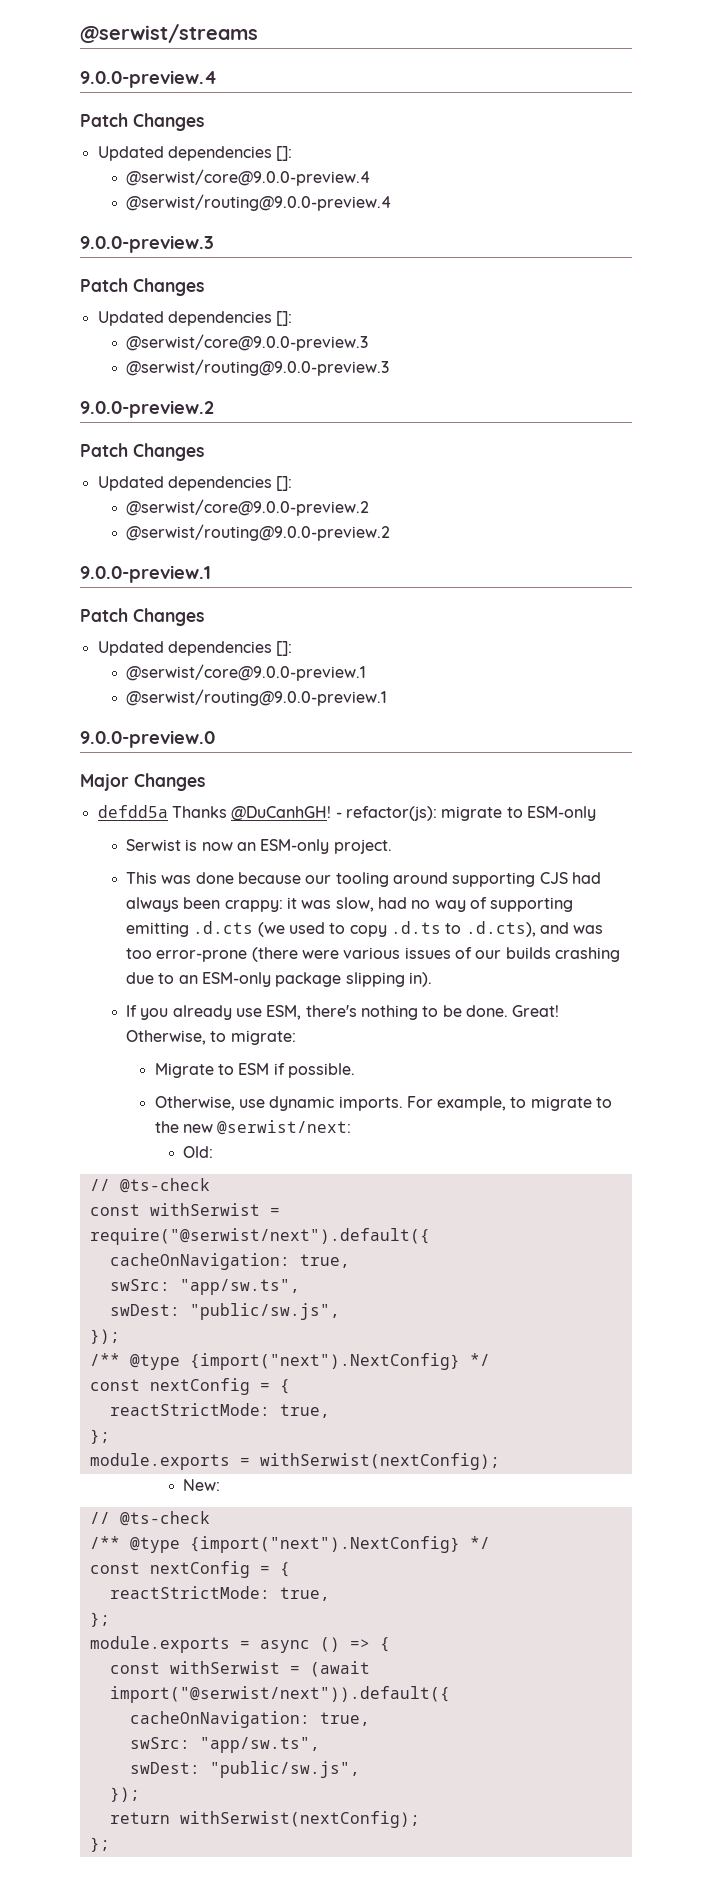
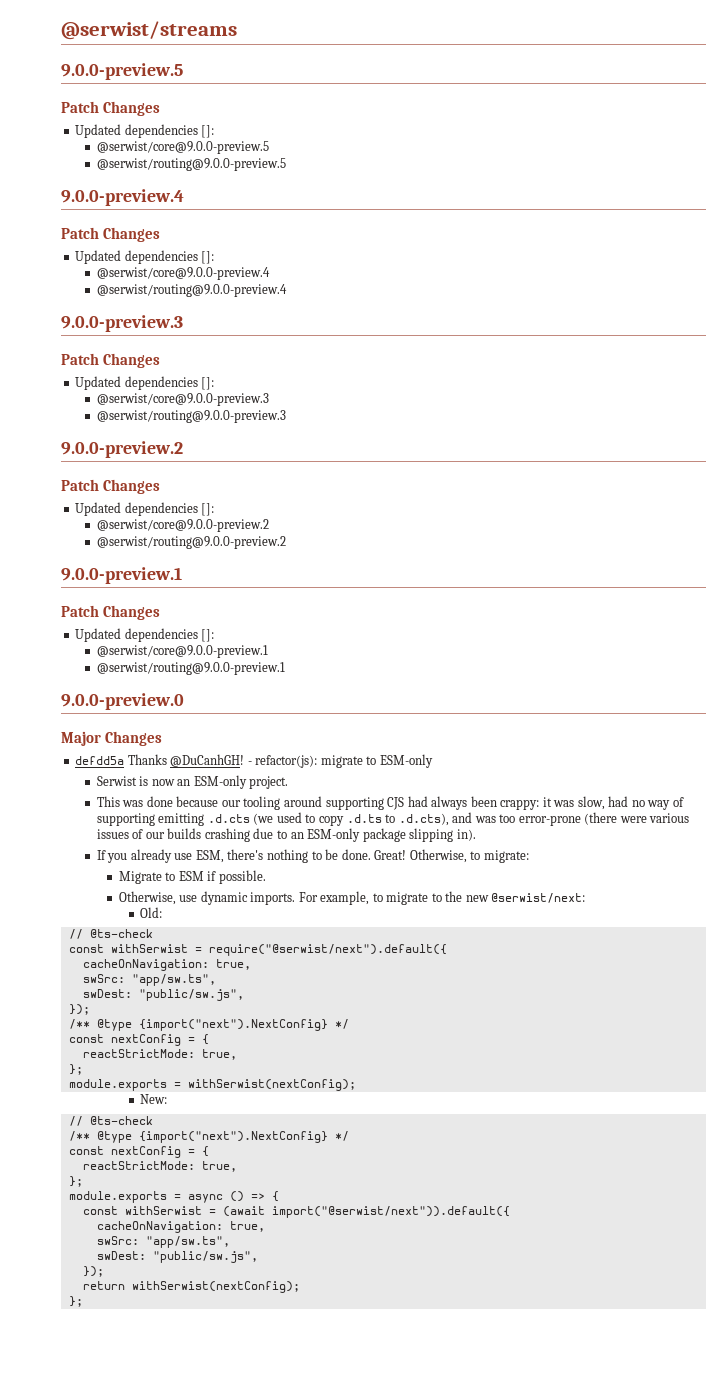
(258, 33) none -> [61,63,183,80] [61,101,161,116] [75,124,215,138] [96,141,269,154] [96,158,286,171] // 9.0.0-preview.5 // Patch Changes // Updated dependencies []: // @serwist/core@9.0.0-preview.5 // @serwist/routing@9.0.0-preview.5

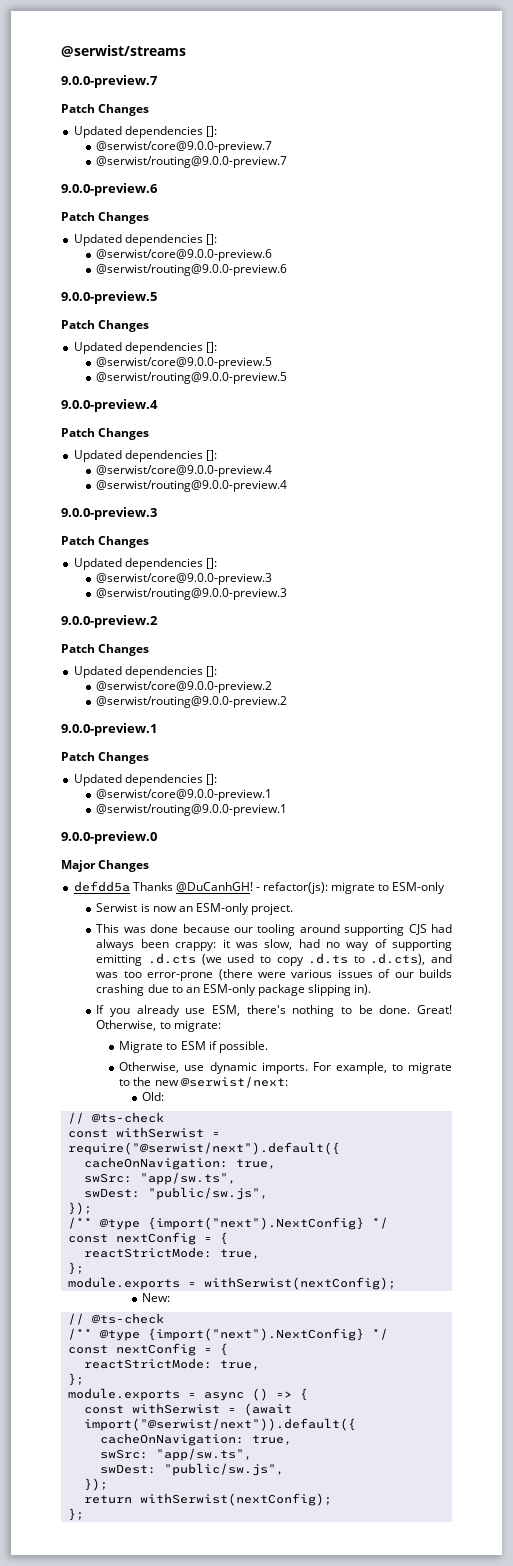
(237, 30) none -> [61,75,158,88] [61,104,150,116] [73,126,217,138] [96,141,273,153] [96,156,288,168] [61,183,158,196] [61,212,150,224] [73,234,217,246] [96,249,273,261] [96,264,288,276] // 9.0.0-preview.7 // Patch Changes // Updated dependencies []: // @serwist/core@9.0.0-preview.7 // @serwist/routing@9.0.0-preview.7 // 9.0.0-preview.6 // Patch Changes // Updated dependencies []: // @serwist/core@9.0.0-preview.6 // @serwist/routing@9.0.0-preview.6

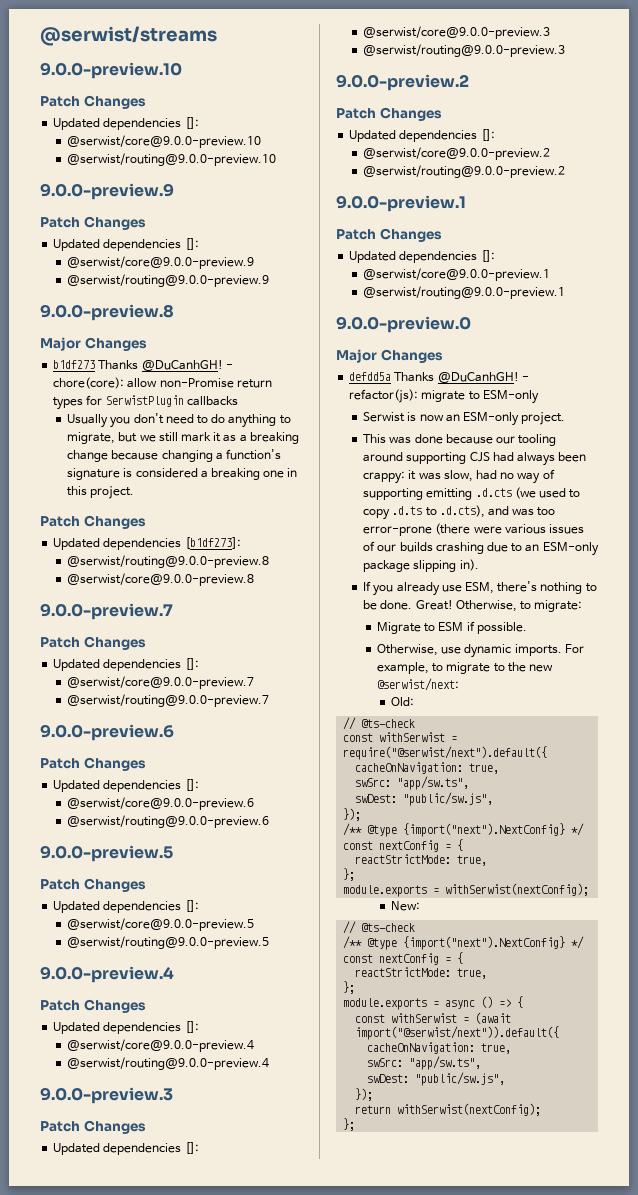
(186, 51) none -> [40,62,182,79] [40,95,146,109] [53,117,199,130] [67,135,262,148] [67,153,277,166] [40,183,174,200] [40,216,146,230] [53,238,199,251] [67,256,255,269] [67,274,270,287] [40,304,174,321] [40,337,147,351] [53,360,233,371] [53,377,272,389] [53,395,238,410] [67,413,291,428] [67,432,299,444] [67,449,281,462] [67,468,298,480] [67,486,135,499] [40,515,146,529] [53,537,241,550] [67,555,270,568] [67,573,255,586] // 9.0.0-preview.10 // Patch Changes // Updated dependencies []: // @serwist/core@9.0.0-preview.10 // @serwist/routing@9.0.0-preview.10 // 9.0.0-preview.9 // Patch Changes // Updated dependencies []: // @serwist/core@9.0.0-preview.9 // @serwist/routing@9.0.0-preview.9 // 9.0.0-preview.8 // Major Changes // b1df273 Thanks @DuCanhGH! - chore(core): allow non-Promise return types for SerwistPlugin callbacks // Usually you don't need to do anything to migrate, but we still mark it as a breaking change because changing a function's signature is considered a breaking one in this project. // Patch Changes // Updated dependencies [b1df273]: // @serwist/routing@9.0.0-preview.8 // @serwist/core@9.0.0-preview.8

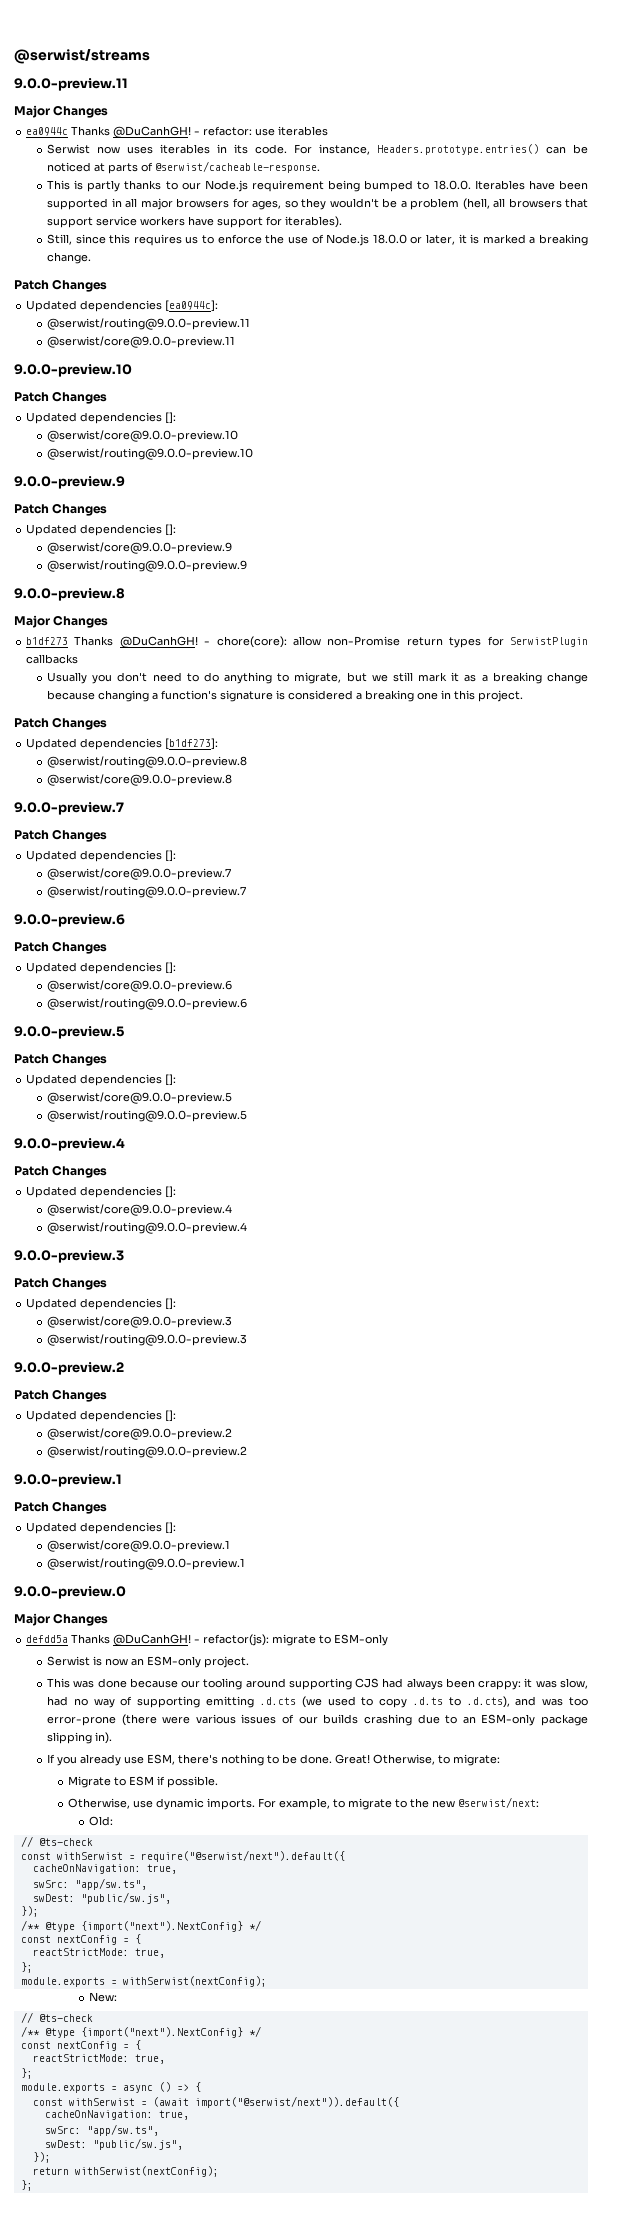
(217, 36) none -> [14,78,128,91] [14,105,109,118] [26,126,329,138] [47,144,588,155] [47,161,321,174] [47,180,588,192] [47,198,588,210] [47,216,343,228] [47,234,588,246] [47,252,92,264] [14,279,108,292] [26,300,219,312] [47,318,251,330] [47,336,236,348] // 9.0.0-preview.11 // Major Changes // ea0944c Thanks @DuCanhGH! - refactor: use iterables // Serwist now uses iterables in its code. For instance, Headers.prototype.entries() can be noticed at parts of @serwist/cacheable-response. // This is partly thanks to our Node.js requirement being bumped to 18.0.0. Iterables have been supported in all major browsers for ages, so they wouldn't be a problem (hell, all browsers that support service workers have support for iterables). // Still, since this requires us to enforce the use of Node.js 18.0.0 or later, it is marked a breaking change. // Patch Changes // Updated dependencies [ea0944c]: // @serwist/routing@9.0.0-preview.11 // @serwist/core@9.0.0-preview.11

